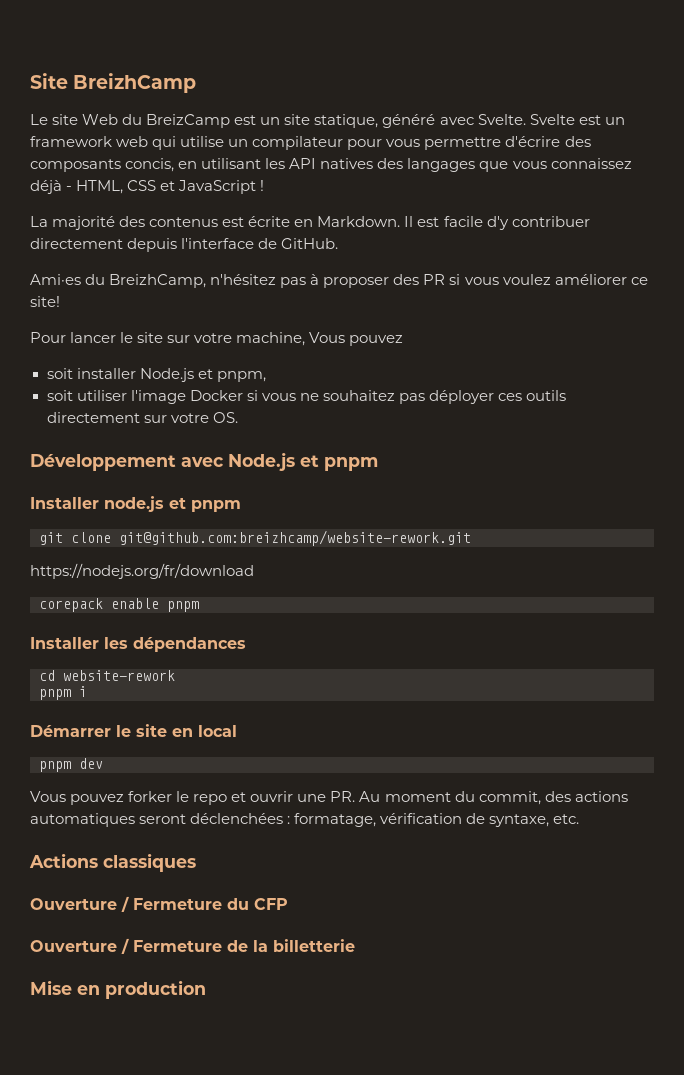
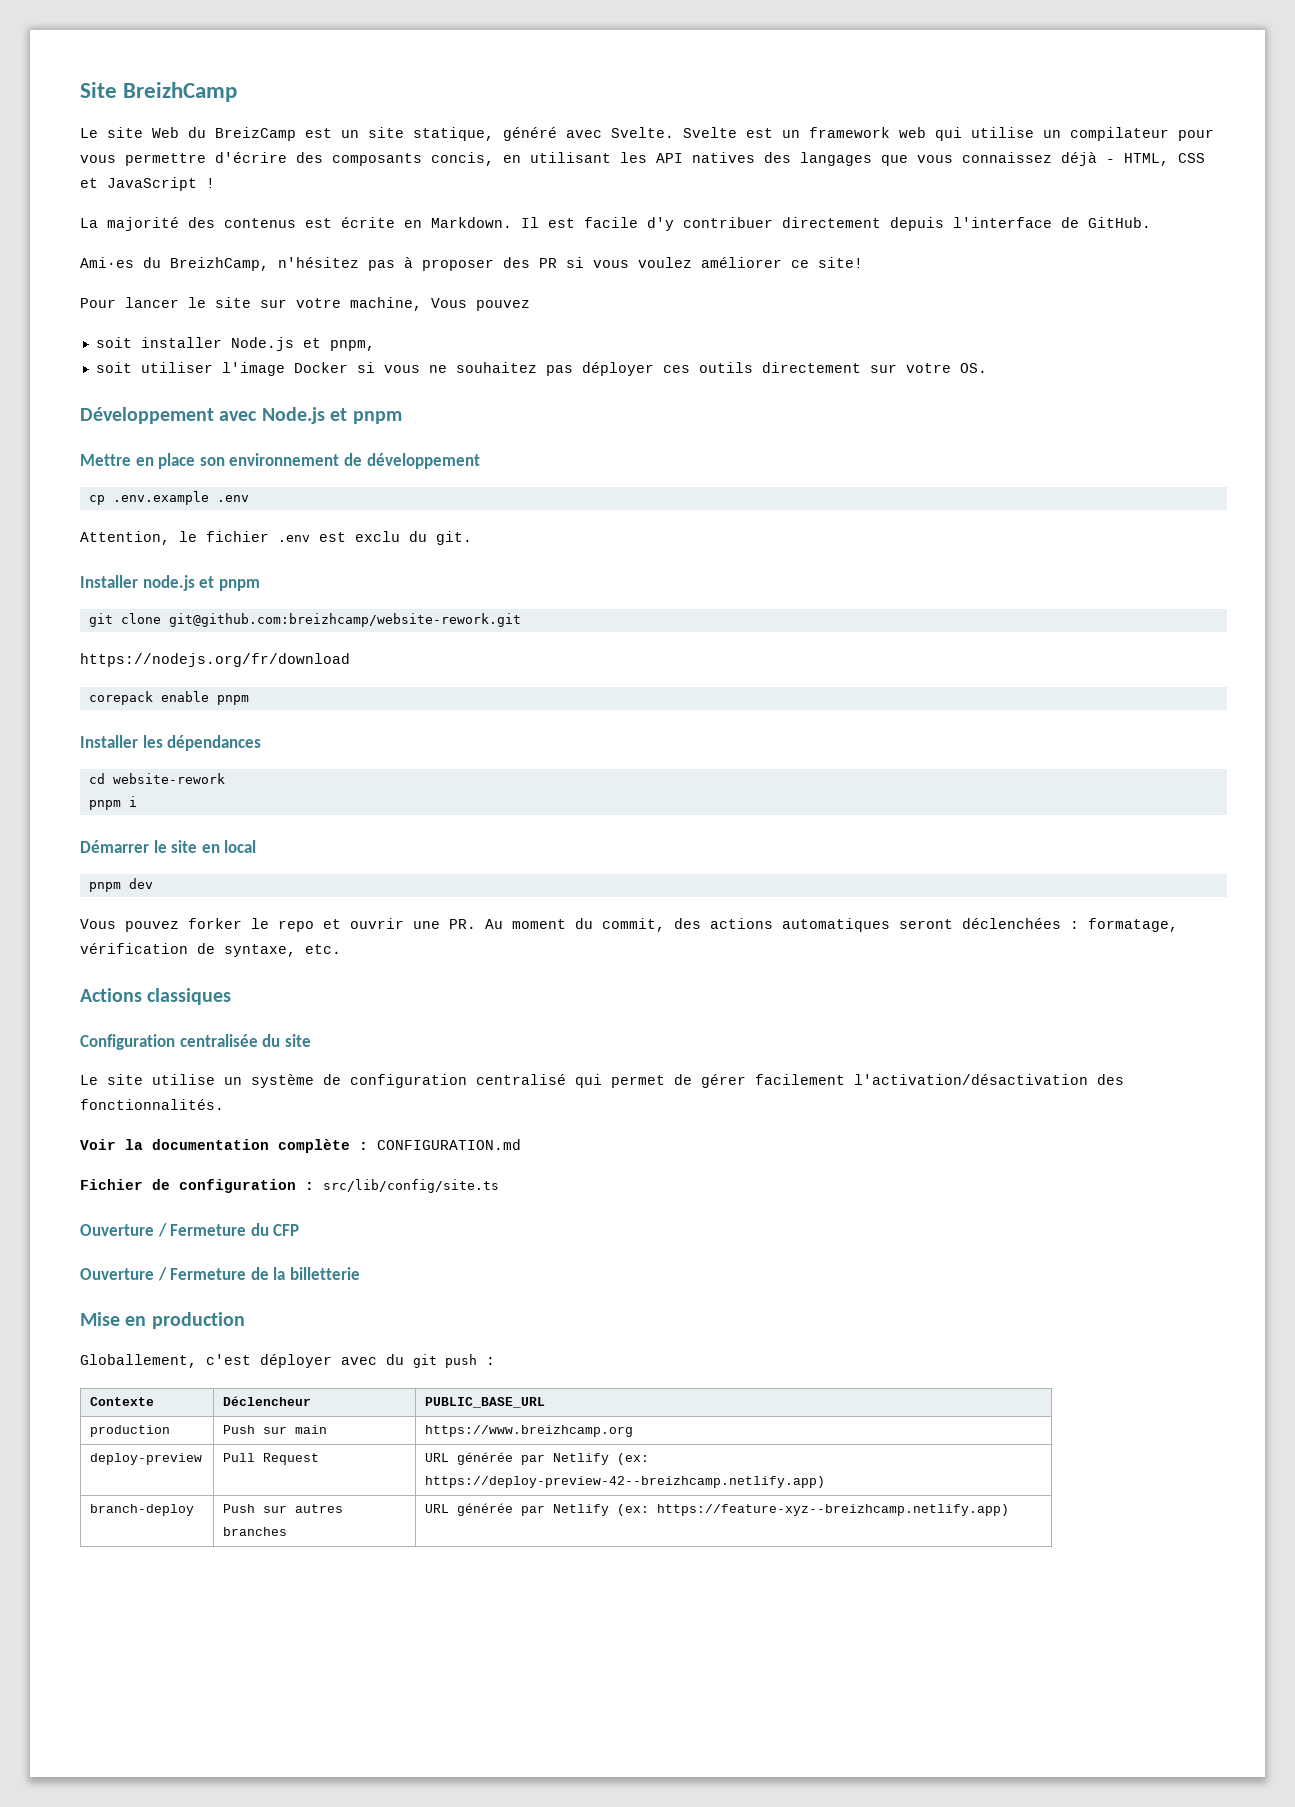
(378, 464) none -> [80,453,480,469] [88,491,249,505] [80,531,472,545] // Mettre en place son environnement de développement // cp .env.example .env // Attention, le fichier .env est exclu du git.
(196, 862) none -> [80,1034,311,1050] [80,1074,1124,1088] [80,1099,224,1110] [80,1139,521,1153] [80,1179,499,1193] // Configuration centralisée du site // Le site utilise un système de configuration centralisé qui permet de gérer facilement l'activation/désactivation des fonctionnalités. // Voir la documentation complète : CONFIGURATION.md // Fichier de configuration : src/lib/config/site.ts
(206, 989) none -> [80,1354,495,1368] [90,1397,155,1406] [223,1396,312,1406] [425,1397,546,1408] [90,1425,171,1437] [223,1425,328,1434] [425,1425,634,1437] [90,1453,203,1465] [223,1453,320,1465] [425,1452,650,1465] [425,1476,826,1488] [90,1504,195,1516] [223,1504,344,1513] [223,1527,288,1536] [425,1503,1010,1516] // Globallement, c'est déployer avec du git push : // Contexte | Déclencheur | PUBLIC_BASE_URL // production | Push sur main | https://www.breizhcamp.org // deploy-preview | Pull Request | URL générée par Netlify (ex: https://deploy-preview-42--breizhcamp.netlify.app) // branch-deploy | Push sur autres branches | URL générée par Netlify (ex: https://feature-xyz--breizhcamp.netlify.app)

